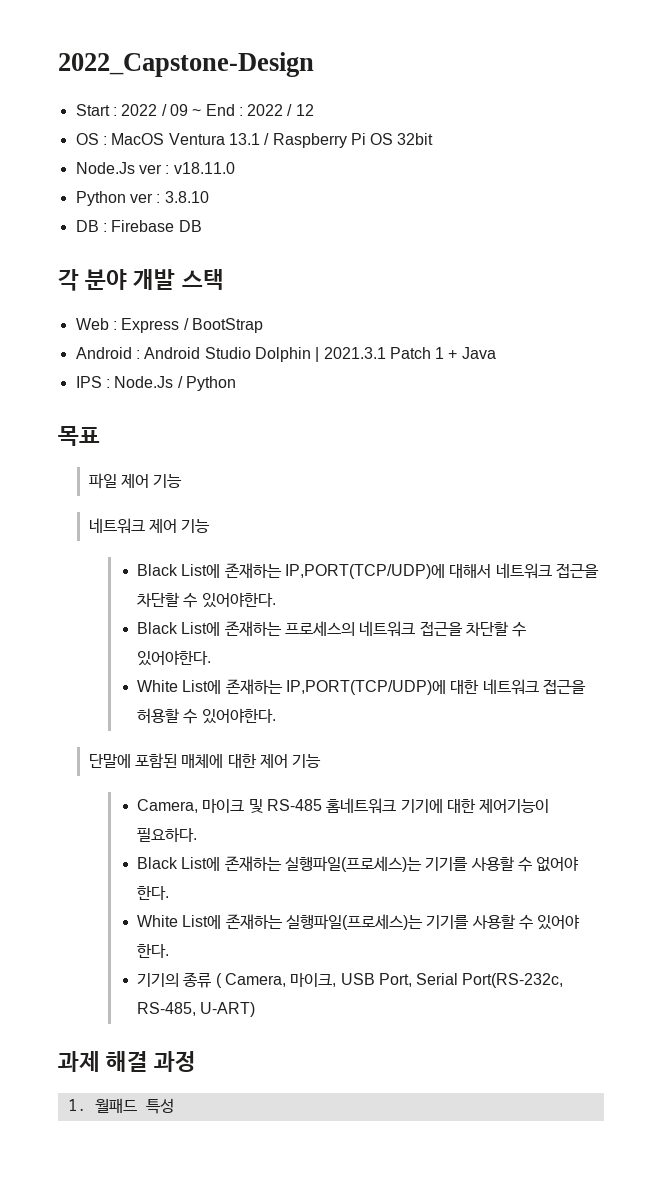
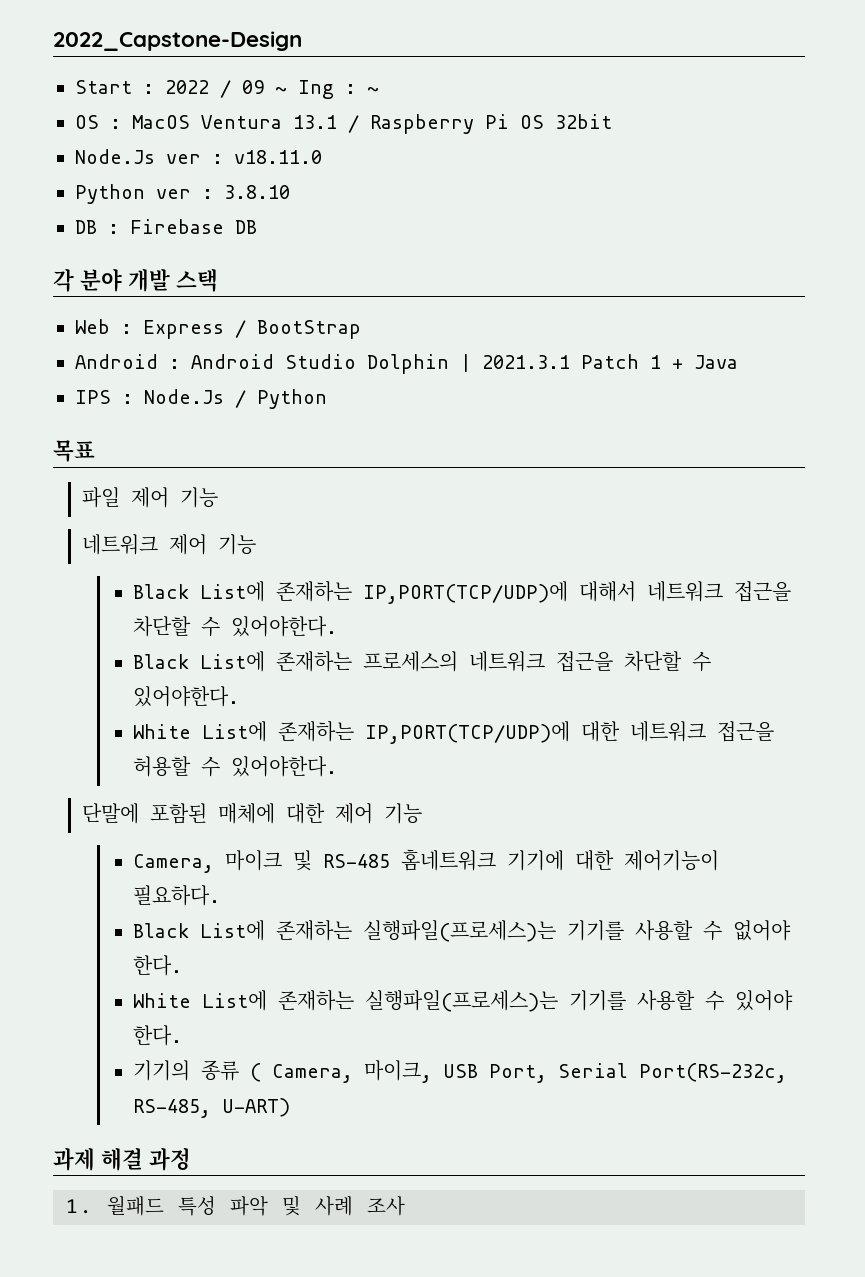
[205,104,314,116] End : 2022 / 12 -> [298,80,379,99] Ing : ~
(174, 1106) none -> [230,1195,405,1216] 파악 및 사례 조사

